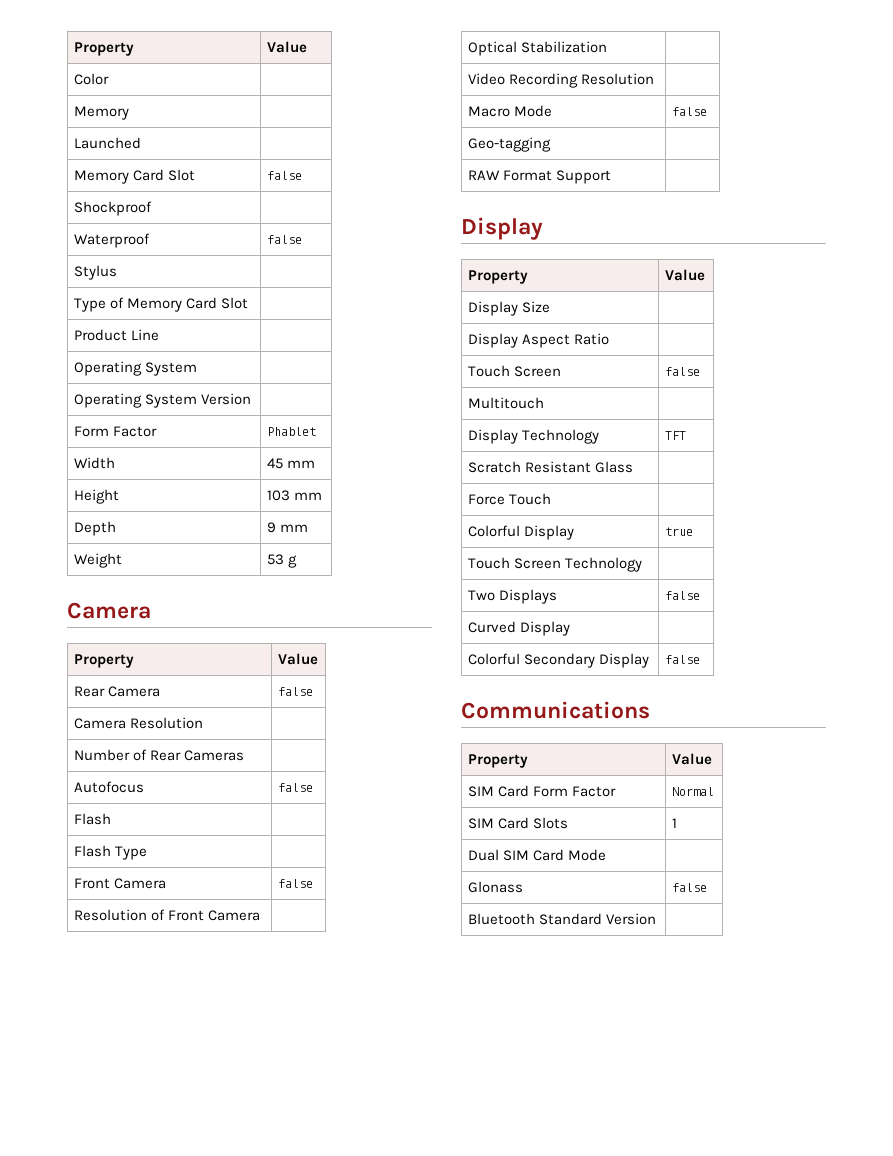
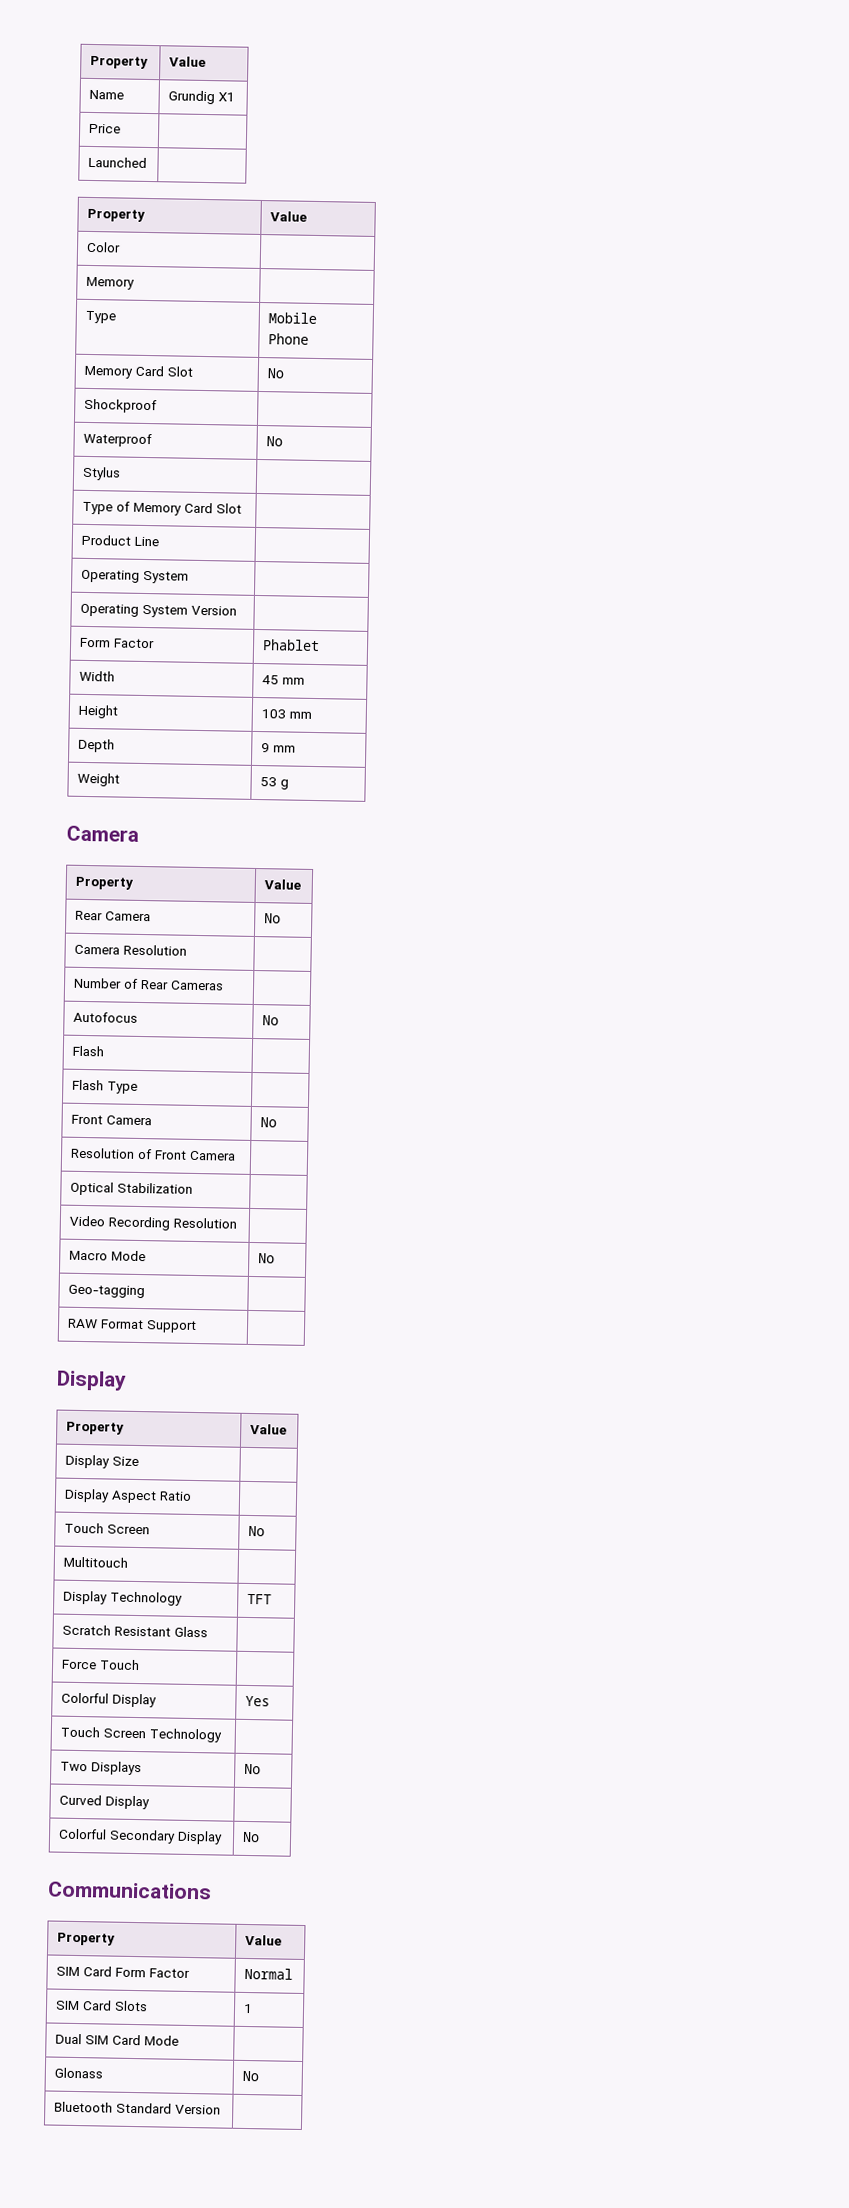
[73,42,134,56] [266,41,307,53] Property | Value -> [90,55,149,69] [169,56,207,67] [89,89,125,100] [168,90,236,105] [89,123,122,134] [88,156,148,168] [87,208,146,222] [270,211,308,222] Property | Value // Name | Grundig X1 // Price | // Launched | // Property | Value
[73,137,141,149] [73,169,195,184] [266,171,302,180] Launched | // Memory Card Slot | false -> [85,310,117,324] [268,312,318,324] [268,333,310,345] [84,365,194,379] [267,368,285,379] Type | Mobile Phone // Memory Card Slot | No
[266,235,302,244] false -> [266,436,284,447] No
[277,687,313,696] false -> [264,913,282,924] No
[277,783,313,792] false -> [262,1015,280,1026] No
[277,879,313,888] false -> [260,1117,278,1128] No
[671,107,707,116] false -> [258,1253,276,1264] No
[664,367,700,376] false -> [248,1525,266,1537] No
[664,527,693,536] true -> [245,1695,271,1707] Yes
[664,591,700,600] false -> [244,1763,262,1775] No
[664,655,700,664] false -> [242,1831,261,1843] No
[671,883,707,892] false -> [242,2070,260,2082] No

